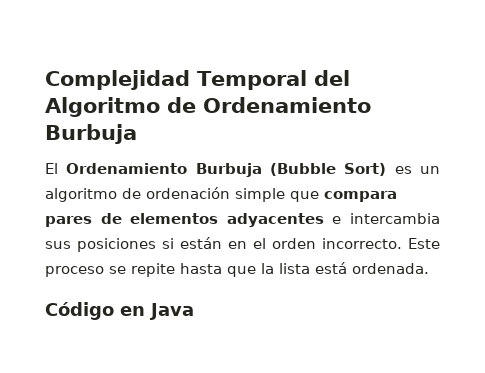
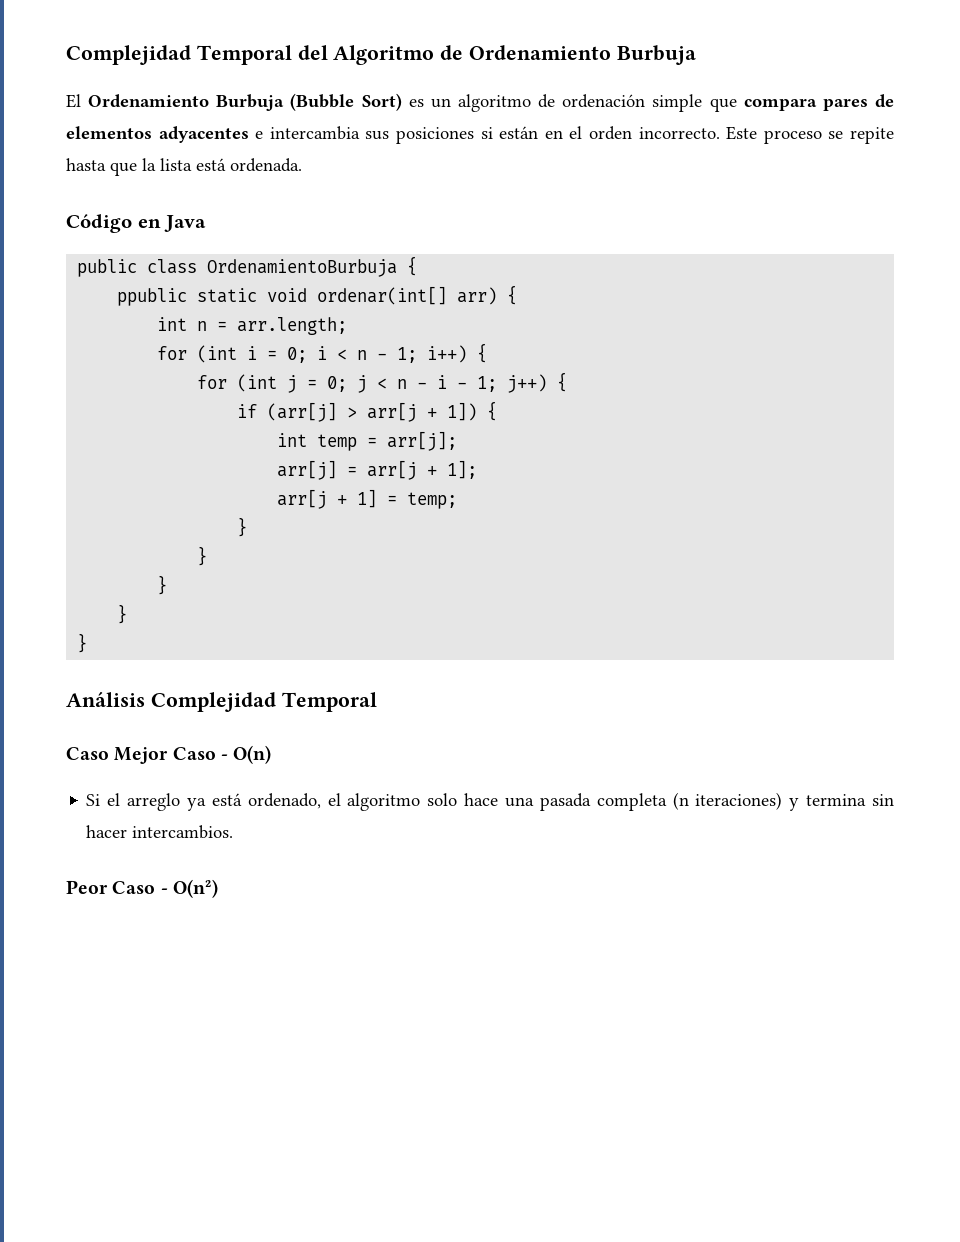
(194, 311) none -> [77,256,418,277] [117,285,518,306] [157,317,348,335] [157,343,488,363] [197,372,568,393] [237,401,498,422] [277,431,458,451] [277,460,478,480] [277,489,458,509] [237,517,248,537] [197,546,208,566] [157,575,168,595] [117,604,128,624] [77,633,88,653] [66,692,377,712] [66,745,272,764] [86,792,895,811] [86,825,234,839] [66,879,218,898] // public class OrdenamientoBurbuja { // ppublic static void ordenar(int[] arr) { // int n = arr.length; // for (int i = 0; i < n - 1; i++) { // for (int j = 0; j < n - i - 1; j++) { // if (arr[j] > arr[j + 1]) { // int temp = arr[j]; // arr[j] = arr[j + 1]; // arr[j + 1] = temp; // } // } // } // } // } // Análisis Complejidad Temporal // Caso Mejor Caso - O(n) // Si el arreglo ya está ordenado, el algoritmo solo hace una pasada completa (n iteraciones) y termina sin hacer intercambios. // Peor Caso - O(n²)

